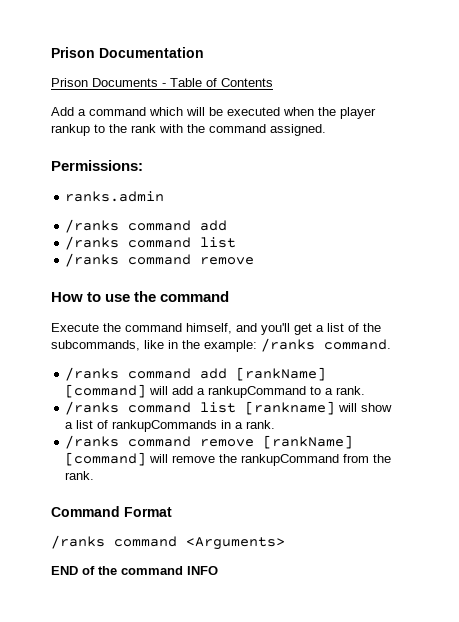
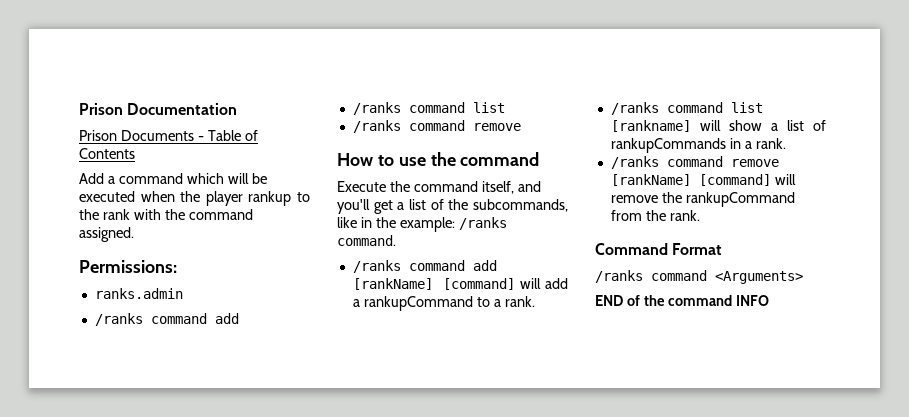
[186,323,232,334] himself, -> [481,181,514,194] itself,

